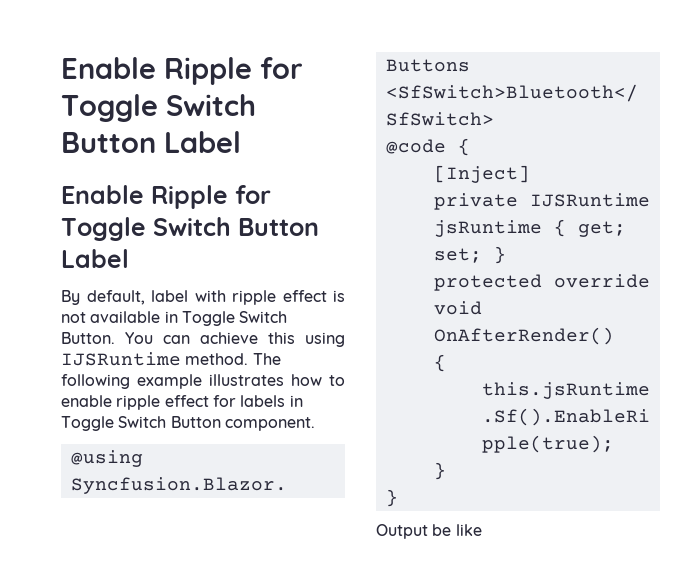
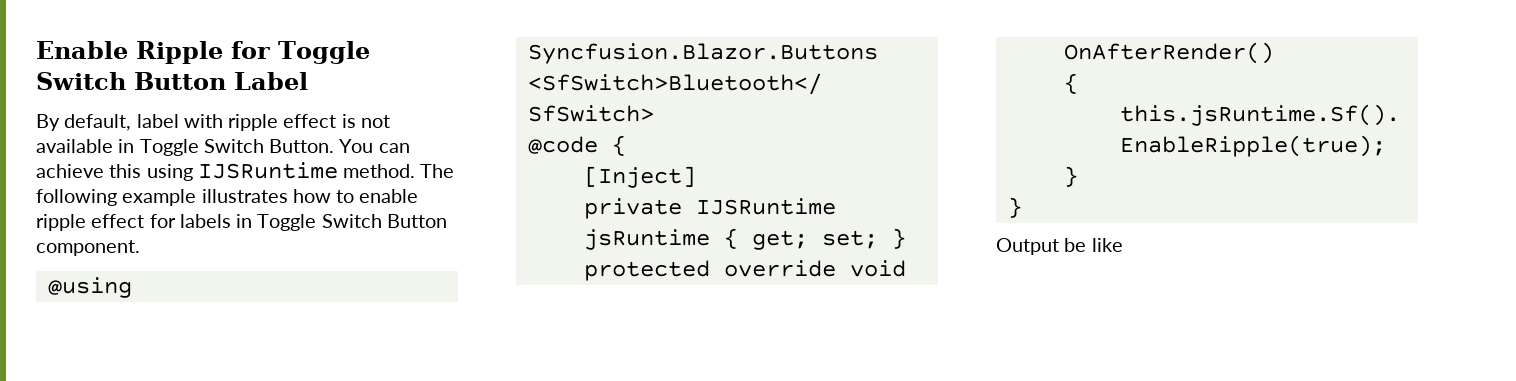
[61,57,303,85] [61,94,256,122] [61,131,241,153] [61,185,271,209] [61,217,319,241] [61,249,129,268] Enable Ripple for Toggle Switch Button Label // Enable Ripple for Toggle Switch Button Label -> [36,41,370,64] [36,72,308,90] Enable Ripple for Toggle Switch Button Label

